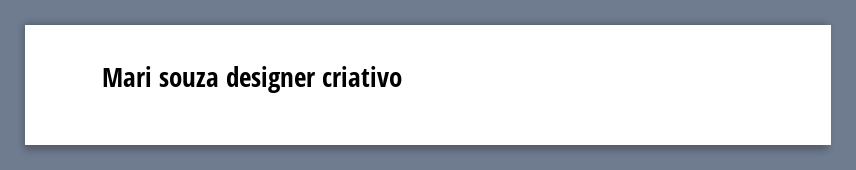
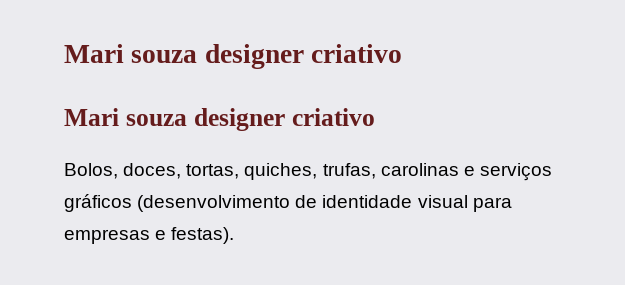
[102,66,403,93] Mari souza designer criativo -> [64,44,403,69] [64,108,375,131] [64,163,552,181] [64,194,512,212] [64,227,235,244] Mari souza designer criativo // Mari souza designer criativo // Bolos, doces, tortas, quiches, trufas, carolinas e serviços gráficos (desenvolvimento de identidade visual para empresas e festas).

